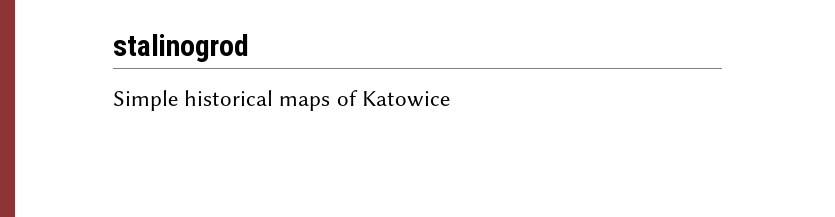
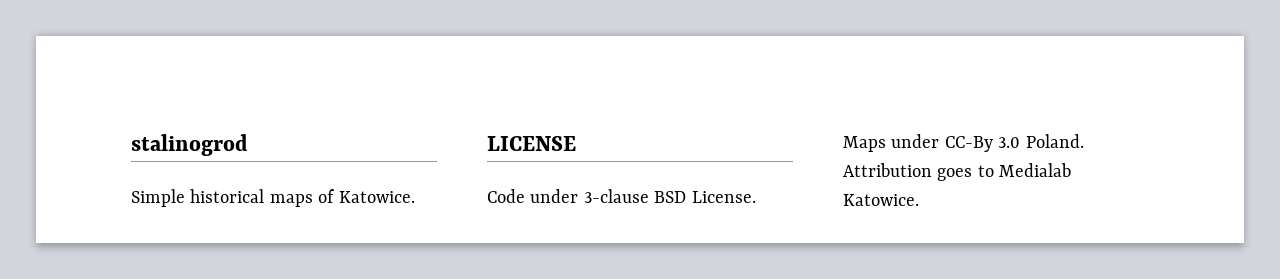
[361,91,450,107] Katowice -> [338,191,415,203] [487,136,576,151] [487,189,756,203] [843,134,1084,152] [843,163,1072,181] [843,194,919,206] Katowice. // LICENSE // Code under 3-clause BSD License. Maps under CC-By 3.0 Poland. Attribution goes to Medialab Katowice.

